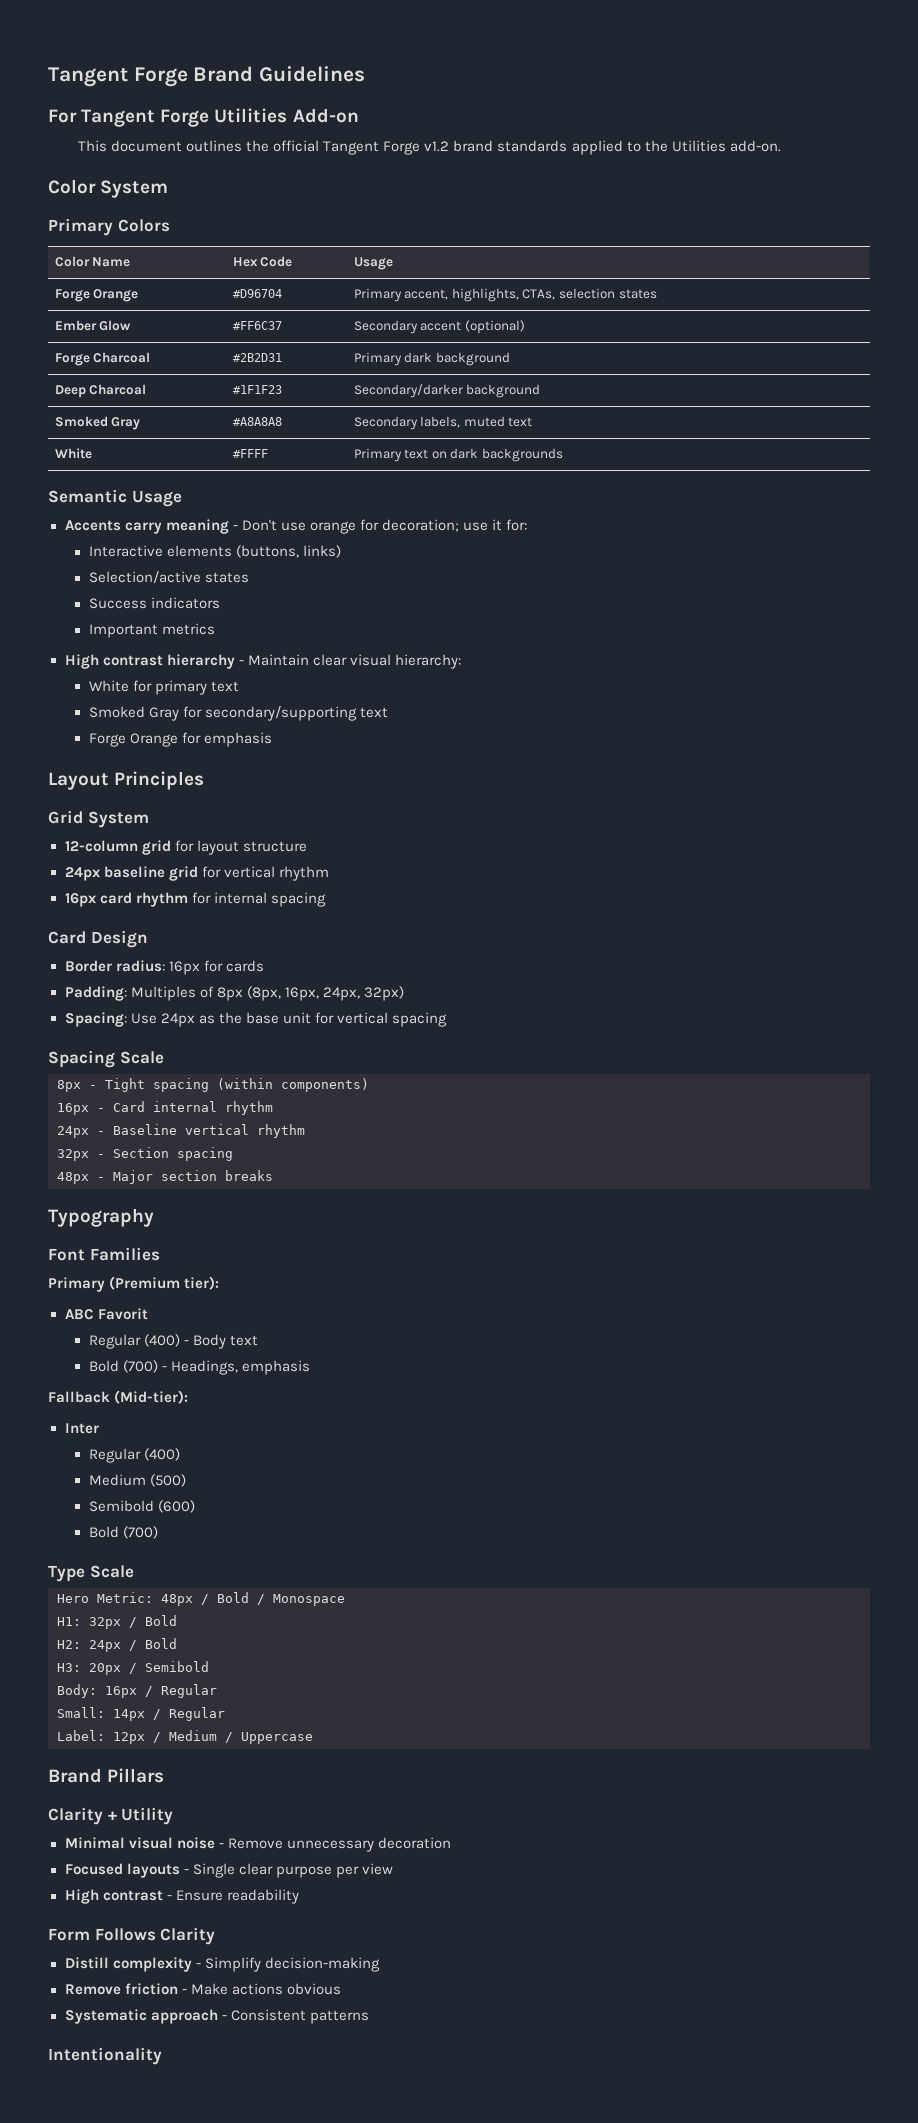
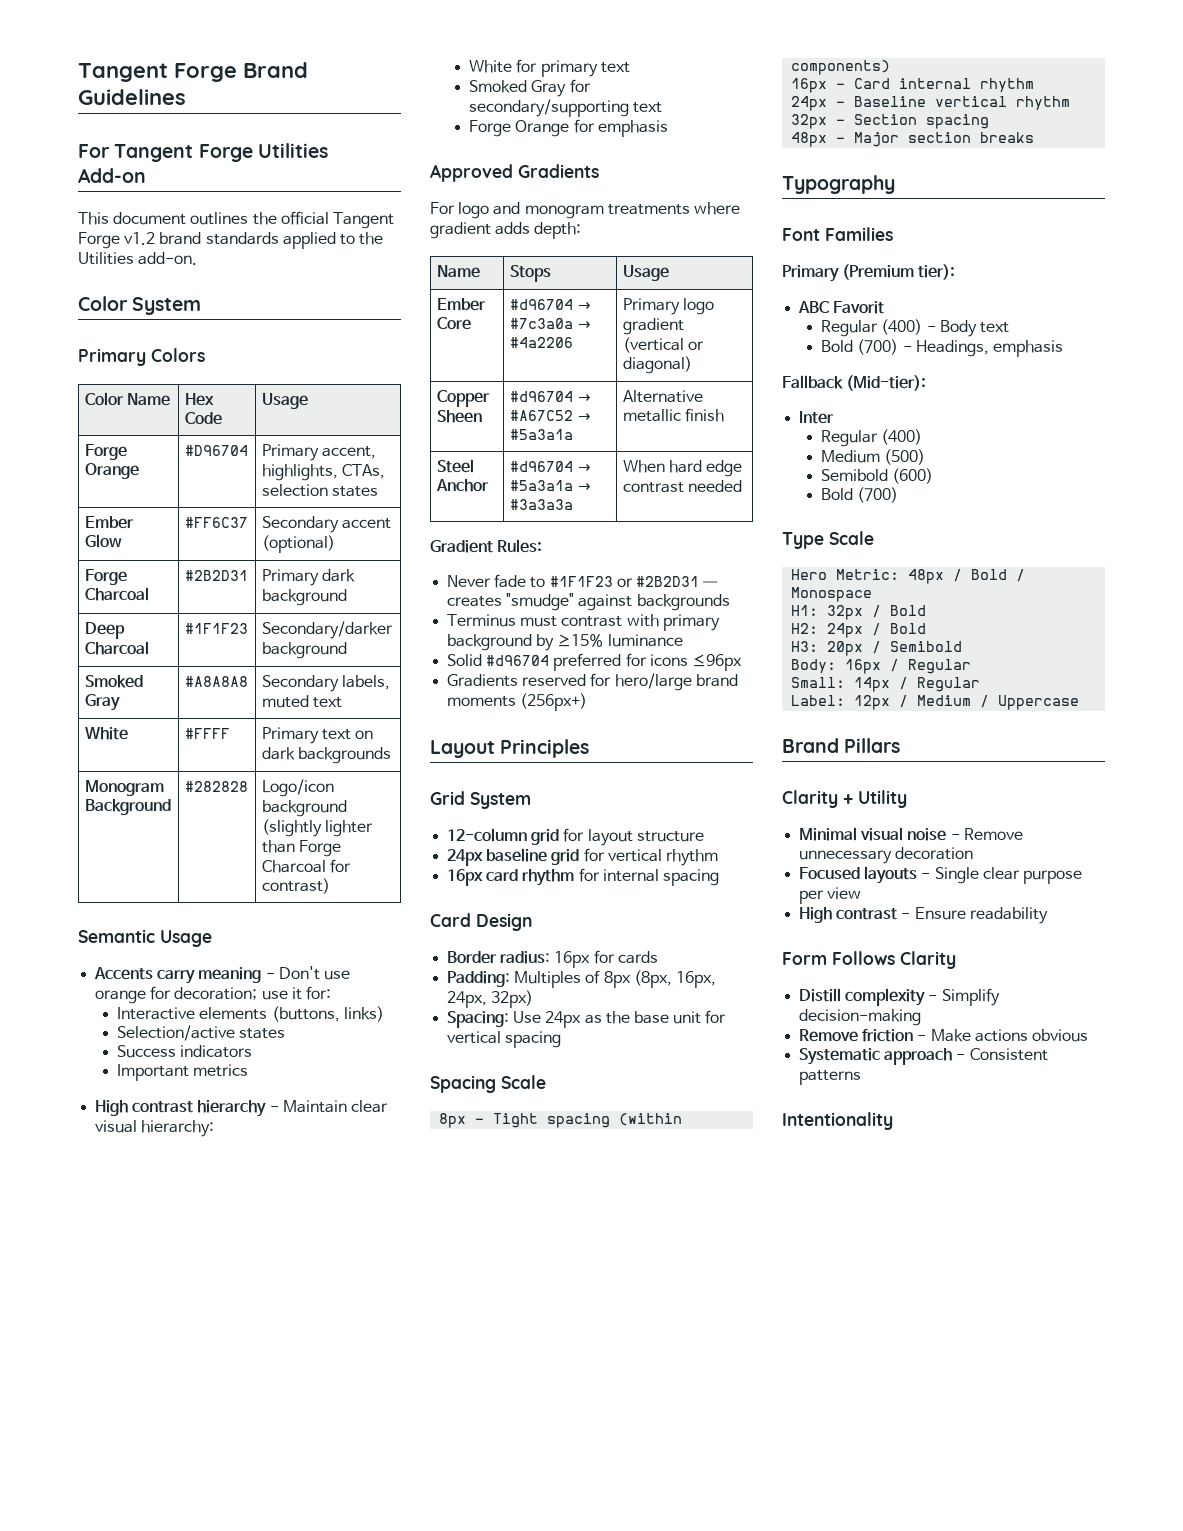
(564, 455) none -> [84,780,164,796] [84,799,171,815] [184,781,248,792] [261,779,334,797] [261,800,347,817] [261,819,373,837] [261,840,341,857] [261,859,351,873] [261,878,330,894] // Monogram Background | #282828 | Logo/icon background (slightly lighter than Forge Charcoal for contrast)
(273, 739) none -> [430,164,599,182] [430,202,740,219] [430,222,582,239] [436,265,480,278] [509,265,551,282] [622,265,669,281] [436,298,486,311] [436,317,471,330] [509,299,591,310] [509,318,591,329] [509,337,573,348] [622,298,714,315] [622,318,684,335] [622,337,704,353] [622,356,692,374] [436,390,490,407] [436,410,482,423] [509,391,591,402] [509,410,591,421] [509,429,573,440] [622,390,703,403] [622,408,724,422] [436,459,474,473] [435,479,489,492] [509,461,591,472] [509,480,591,491] [509,499,573,510] [622,460,743,477] [622,480,742,493] [430,539,543,553] [447,574,719,588] [447,593,730,611] [447,614,720,631] [447,634,683,651] [447,653,742,671] [447,673,738,691] [447,693,588,711] // Approved Gradients // For logo and monogram treatments where gradient adds depth: // Name | Stops | Usage // Ember Core | #d96704 → #7c3a0a → #4a2206 | Primary logo gradient (vertical or diagonal) // Copper Sheen | #d96704 → #A67C52 → #5a3a1a | Alternative metallic finish // Steel Anchor | #d96704 → #5a3a1a → #3a3a3a | When hard edge contrast needed // Gradient Rules: // Never fade to #1F1F23 or #2B2D31 — creates "smudge" against backgrounds // Terminus must contrast with primary background by ≥15% luminance // Solid #d96704 preferred for icons ≤96px // Gradients reserved for hero/large brand moments (256px+)

